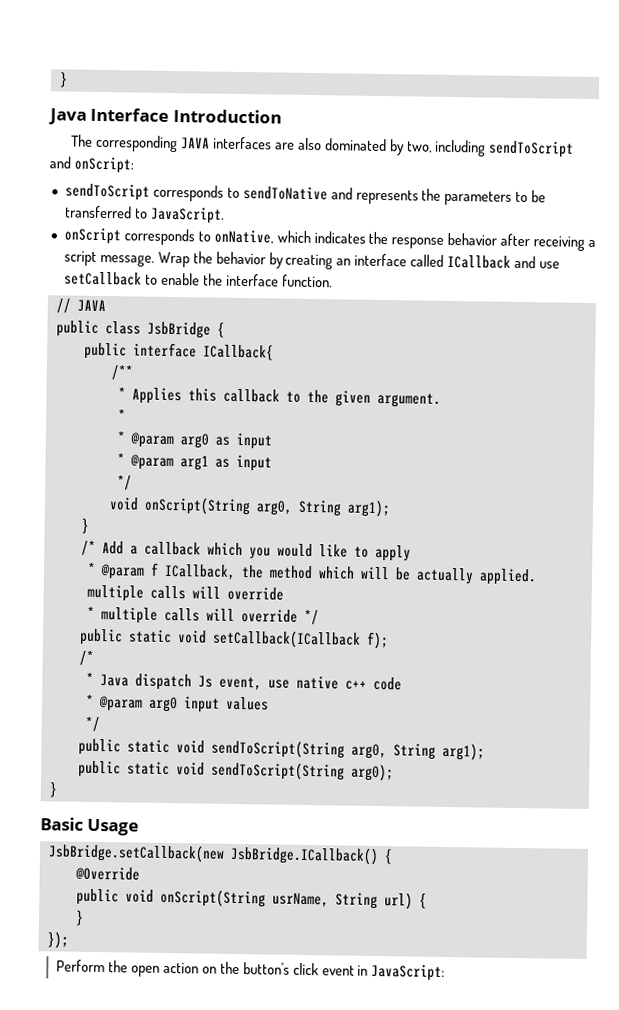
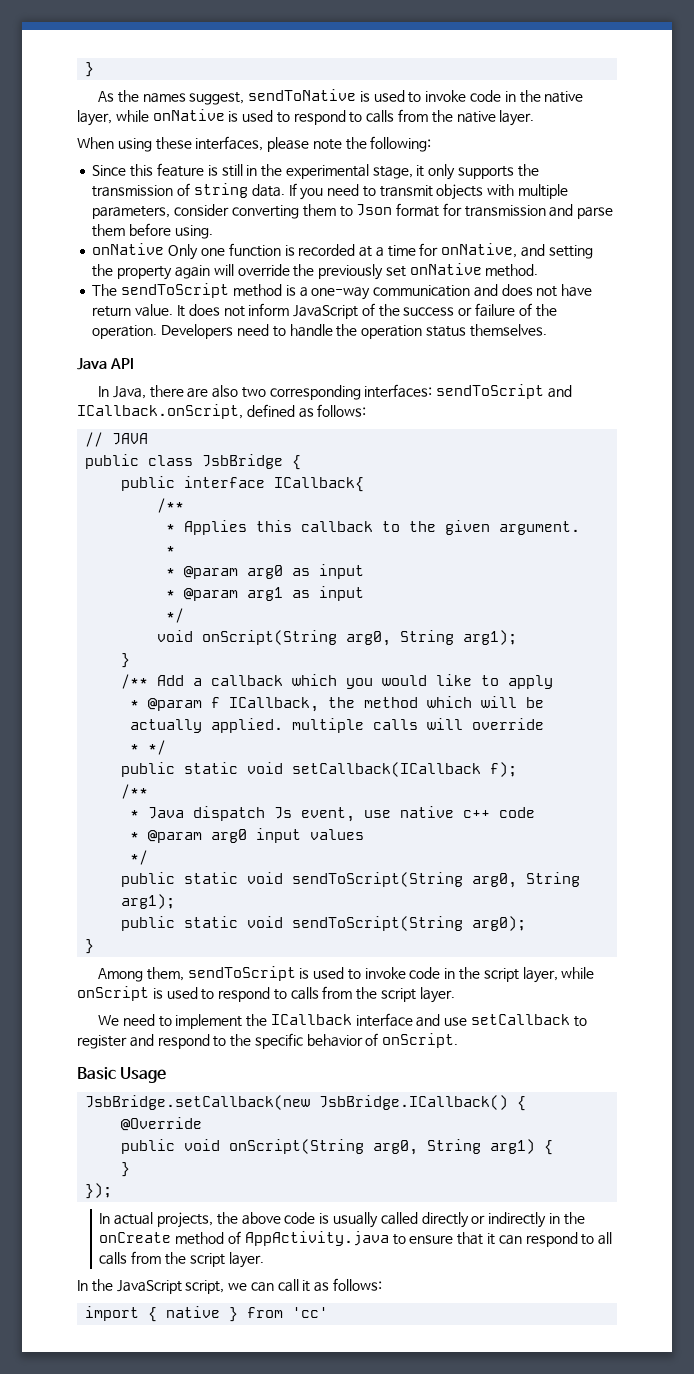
[58,71,68,88] [48,107,282,125] [71,134,575,158] [49,156,134,174] [64,183,547,206] [64,205,225,224] [63,227,597,251] [63,250,560,270] [63,271,333,288] } // Java Interface Introduction // The corresponding JAVA interfaces are also dominated by two, including sendToScript and onScript: // sendToScript corresponds to sendToNative and represents the parameters to be transferred to JavaScript. // onScript corresponds to onNative, which indicates the response behavior after receiving a script message. Wrap the behavior by creating an interface called ICallback and use setCallback to enable the interface function. -> [85,62,95,77] [97,89,584,105] [77,109,535,126] [77,136,432,152] [92,163,539,180] [92,183,568,200] [92,203,614,219] [92,223,213,239] [92,243,593,260] [92,263,539,280] [92,283,593,300] [92,303,557,319] [92,324,547,339] [77,358,134,370] [97,384,572,400] [77,404,367,419] } // As the names suggest, sendToNative is used to invoke code in the native layer, while onNative is used to respond to calls from the native layer. // When using these interfaces, please note the following: // Since this feature is still in the experimental stage, it only supports the transmission of string data. If you need to transmit objects with multiple parameters, consider converting them to Json format for transmission and parse them before using. // onNative Only one function is recorded at a time for onNative, and setting the property again will override the previously set onNative method. // The sendToScript method is a one-way communication and does not have return value. It does not inform JavaScript of the success or failure of the operation. Developers need to handle the operation status themselves. // Java API // In Java, there are also two corresponding interfaces: sendToScript and ICallback.onScript, defined as follows:
[80,540,96,556] /* -> [121,674,149,689] /**
[100,607,298,624] multiple calls will override -> (140, 748) none
[78,650,94,666] /* -> [121,784,149,799] /**
(58, 789) none -> [97,966,595,983] [77,986,455,1003] [97,1013,587,1029] [77,1033,459,1049] // Among them, sendToScript is used to invoke code in the script layer, while onScript is used to respond to calls from the script layer. // We need to implement the ICallback interface and use setCallback to register and respond to the specific behavior of onScript.
[271,892,413,910] usrName, String url) -> [373,1139,536,1155] arg0, String arg1)
[56,959,446,981] Perform the open action on the button's click event in JavaScript: -> [99,1212,585,1228] [99,1231,613,1247] [99,1251,264,1268] [77,1278,383,1294] [85,1306,329,1322] In actual projects, the above code is usually called directly or indirectly in the onCreate method of AppActivity.java to ensure that it can respond to all calls from the script layer. // In the JavaScript script, we can call it as follows: // import { native } from 'cc'

